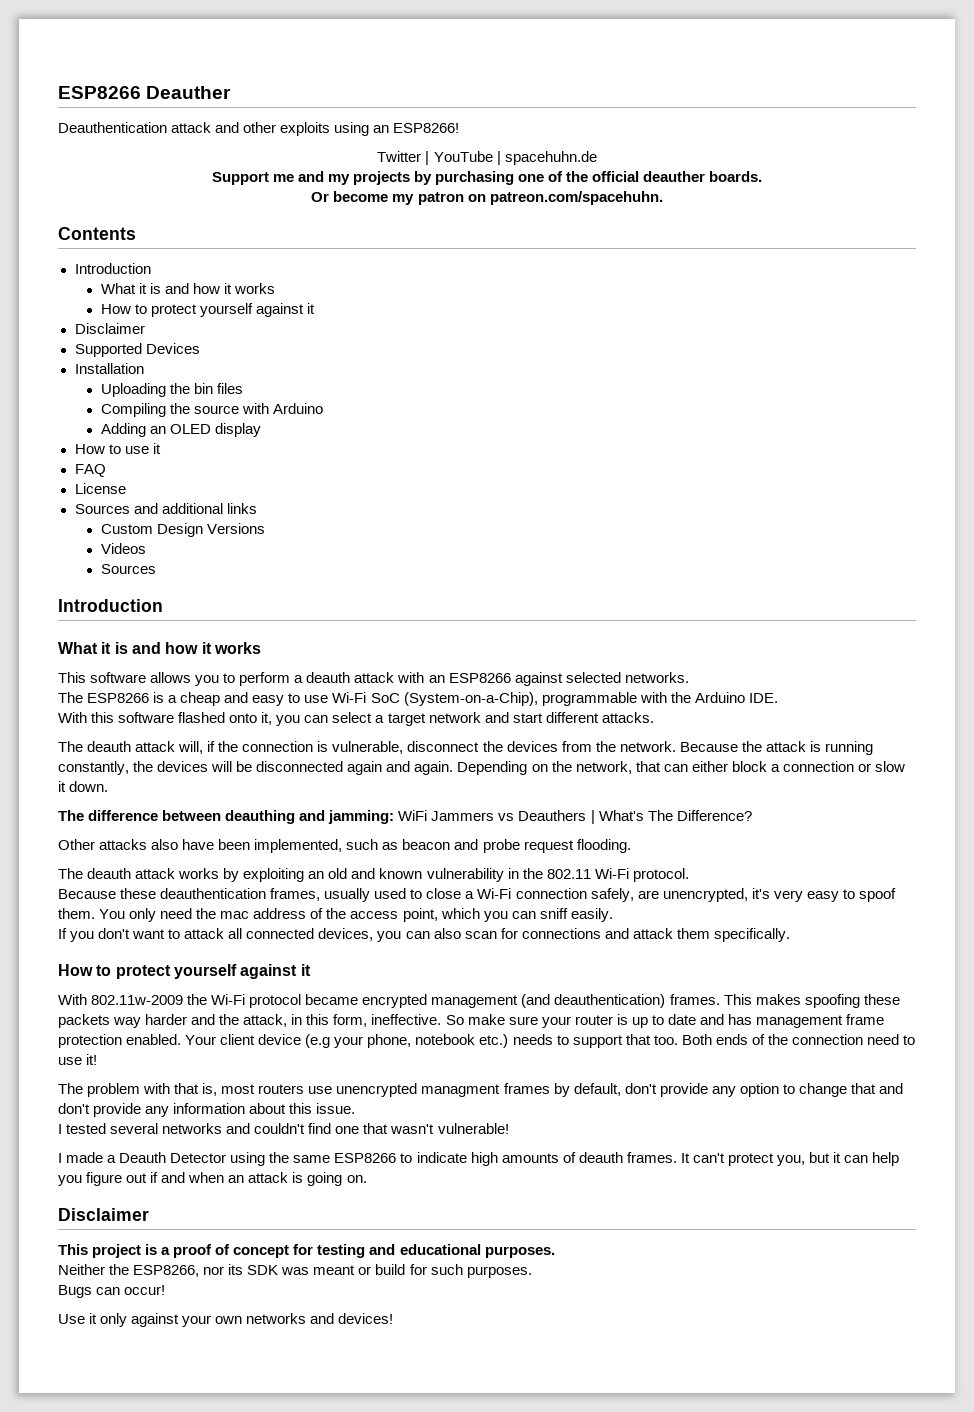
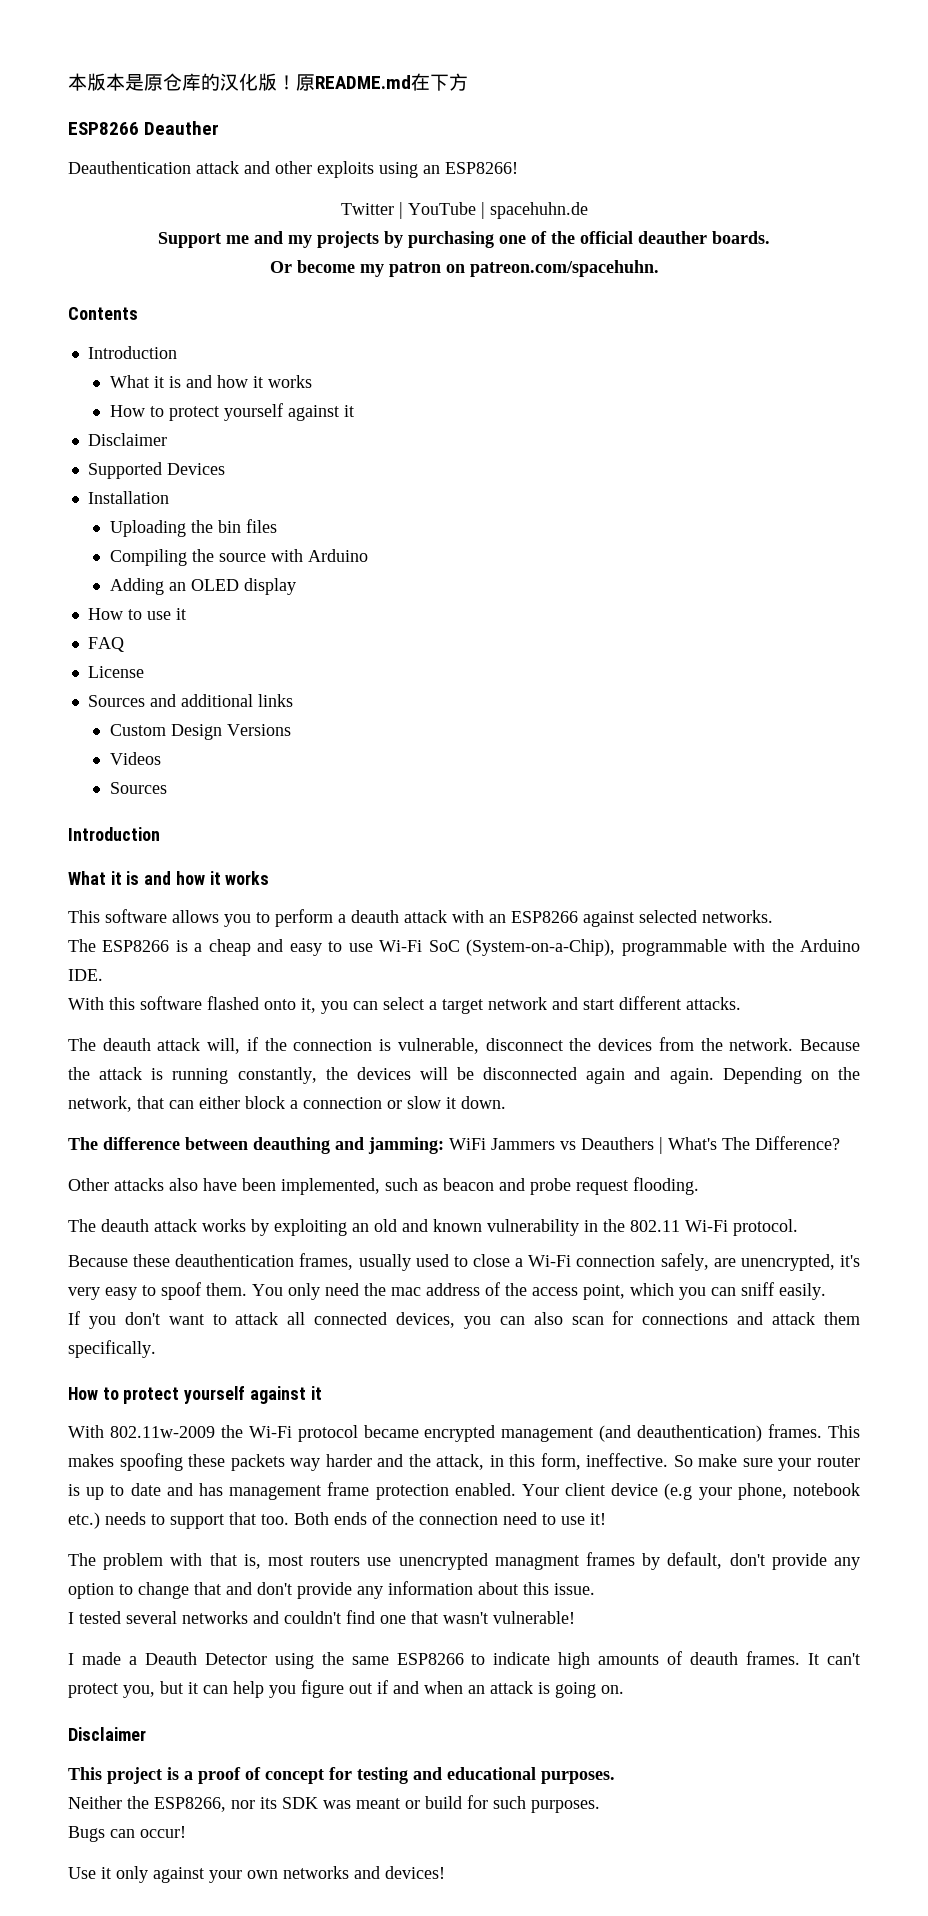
(58, 92) none -> [68,73,468,91] 本版本是原仓库的汉化版！原README.md在下方 //

